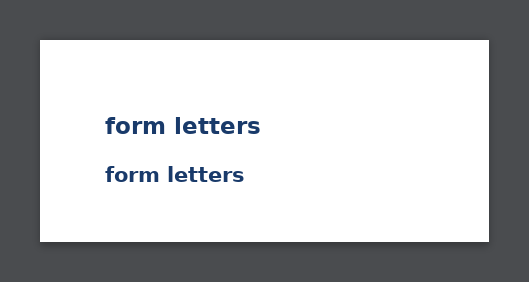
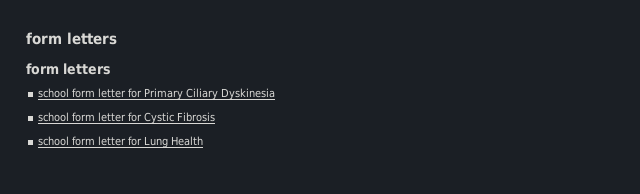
(245, 174) none -> [38,88,276,100] [38,112,216,124] [38,136,204,148] // school form letter for Primary Ciliary Dyskinesia // school form letter for Cystic Fibrosis // school form letter for Lung Health

